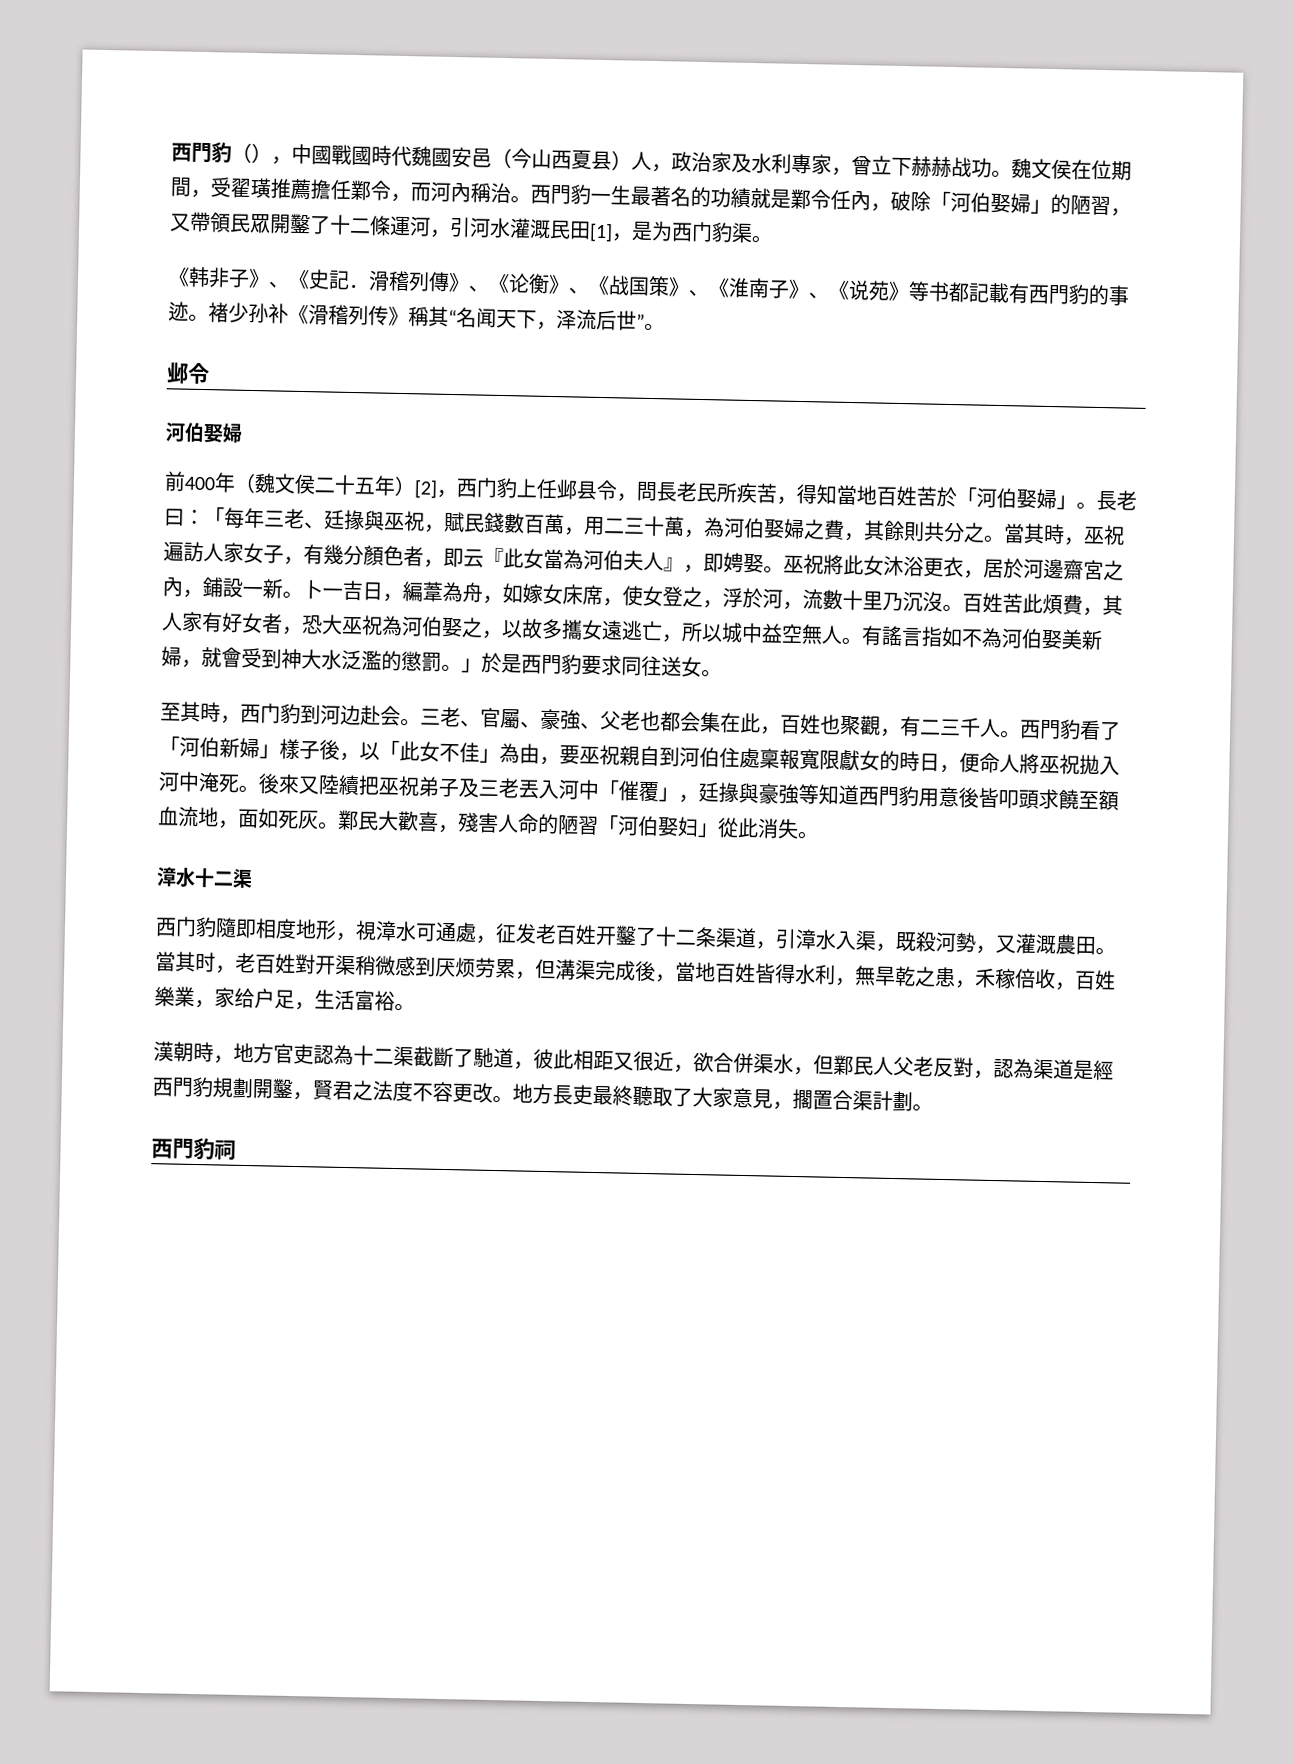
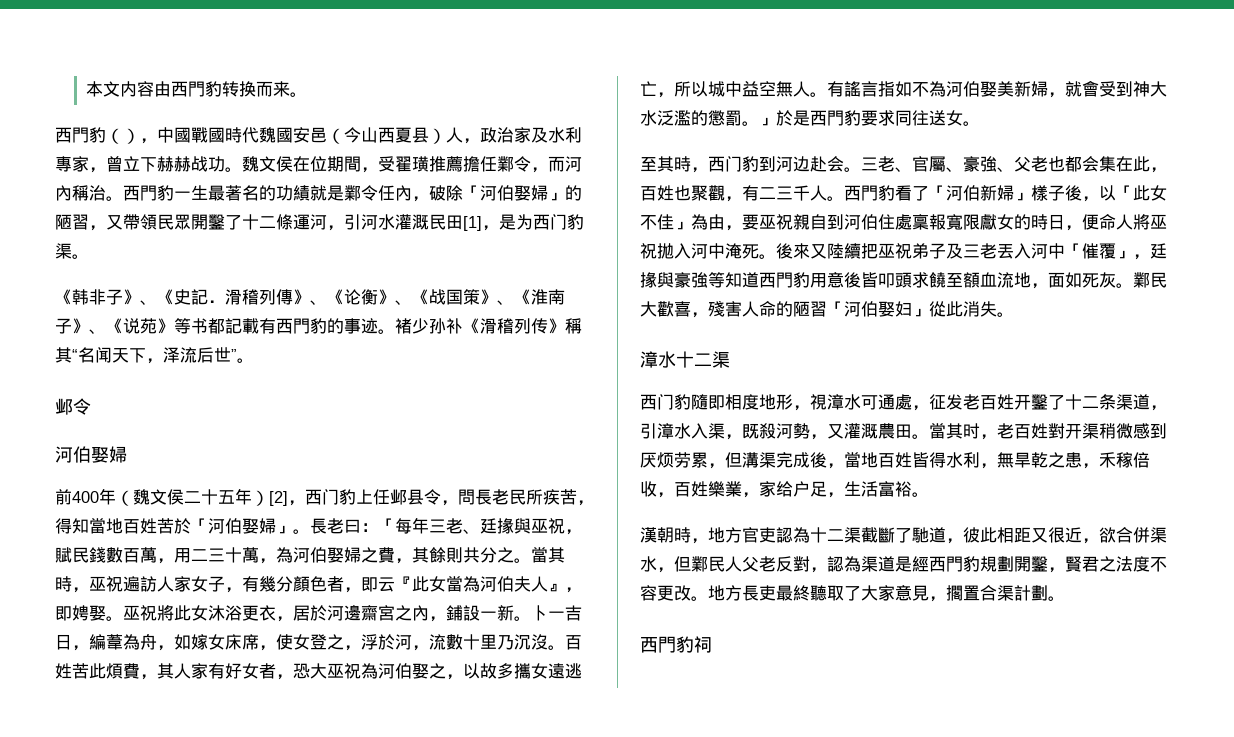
(171, 152) none -> [86,81,308,97] 本文内容由西門豹转换而来。 //

